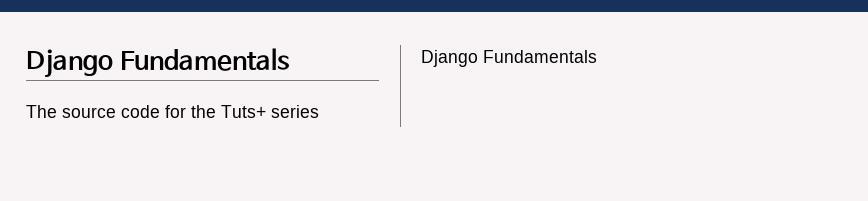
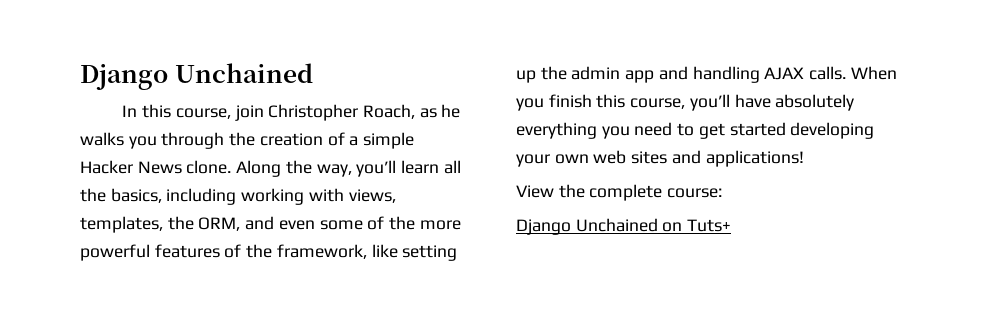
[26,48,290,78] [26,105,319,118] [421,50,597,67] Django Fundamentals // The source code for the Tuts+ series Django Fundamentals -> [80,63,313,90] [122,104,461,121] [80,132,415,149] [80,160,461,177] [80,188,396,205] [80,216,461,233] [80,244,458,261] [516,66,897,83] [516,94,855,111] [516,122,875,139] [516,150,804,167] [516,184,723,201] [516,218,732,235] Django Unchained // In this course, join Christopher Roach, as he walks you through the creation of a simple Hacker News clone. Along the way, you’ll learn all the basics, including working with views, templates, the ORM, and even some of the more powerful features of the framework, like setting up the admin app and handling AJAX calls. When you finish this course, you’ll have absolutely everything you need to get started developing your own web sites and applications! // View the complete course: // Django Unchained on Tuts+

